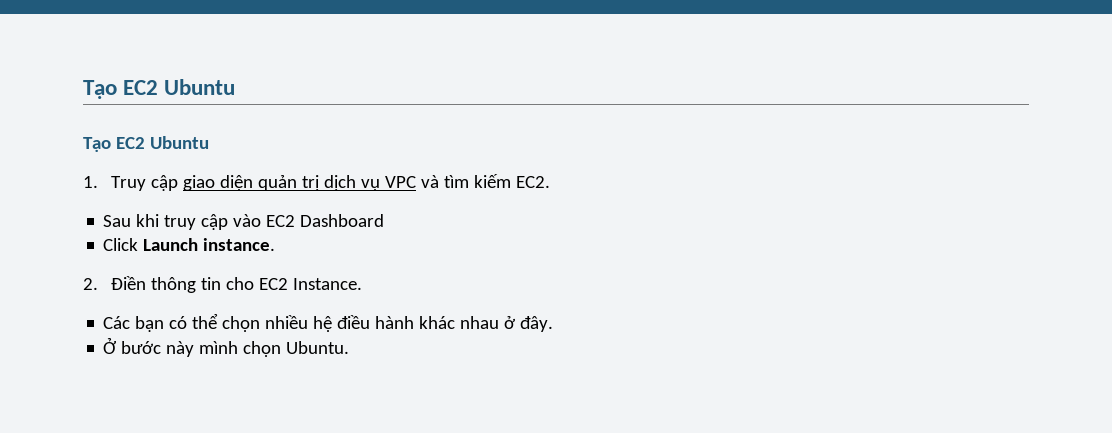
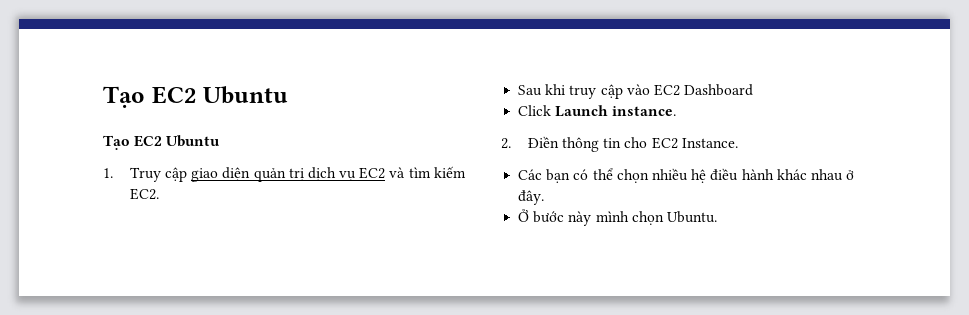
[384,176,416,188] VPC -> [359,167,386,179] EC2

